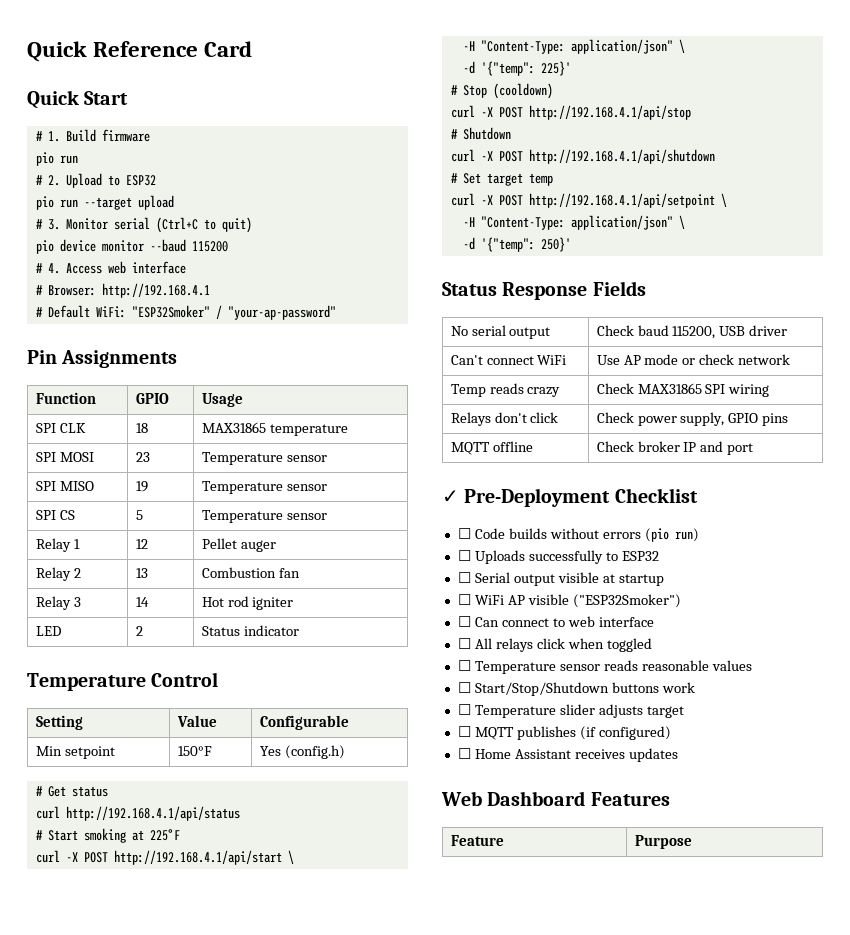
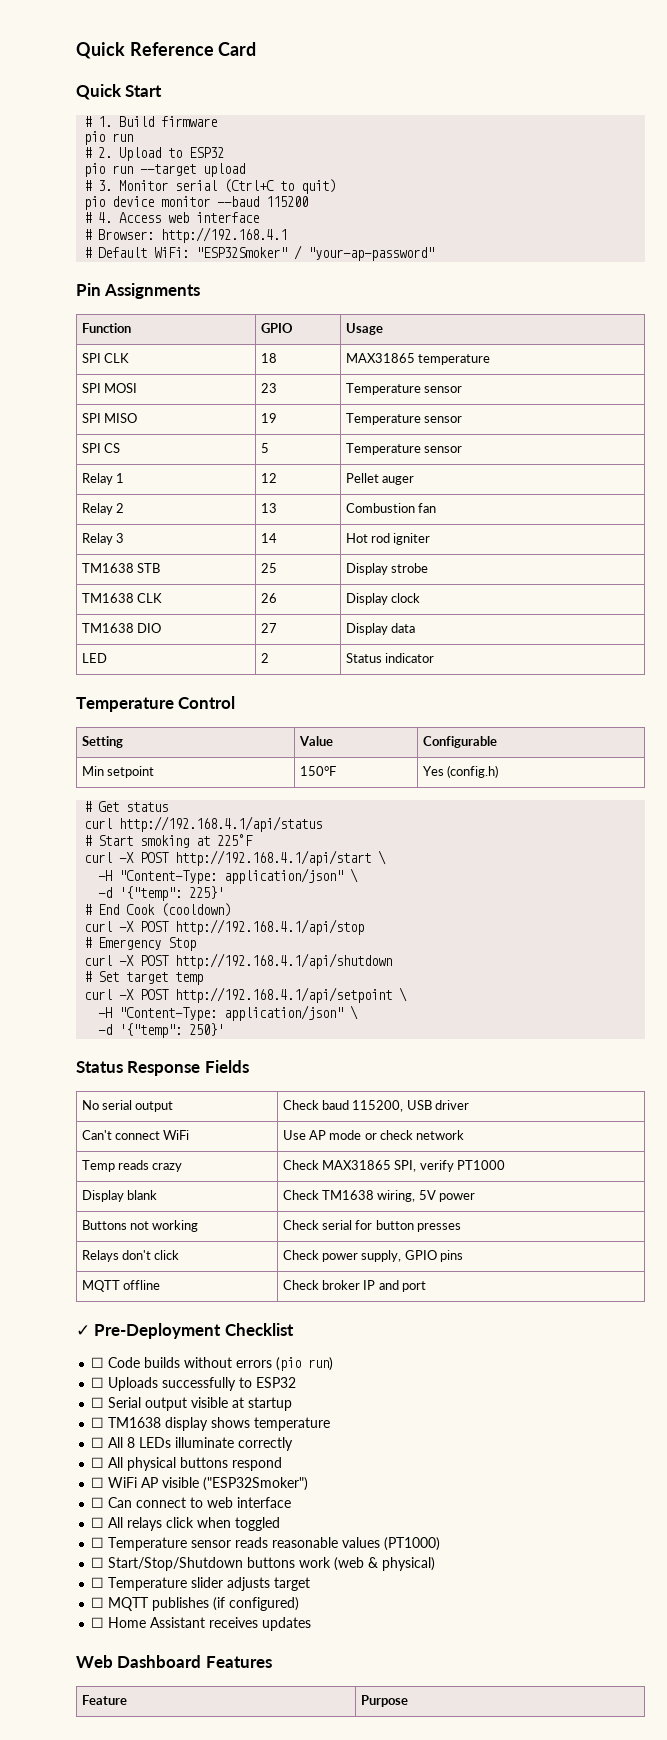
(294, 603) none -> [81,563,160,573] [260,563,277,573] [345,563,428,575] [81,593,162,603] [260,593,277,603] [345,593,420,605] [81,623,161,633] [260,623,277,633] [345,623,415,635] // TM1638 STB | 25 | Display strobe // TM1638 CLK | 26 | Display clock // TM1638 DIO | 27 | Display data
[462,85,487,98] Stop -> [98,904,156,915] End Cook
[462,127,511,140] Shutdown -> [98,937,197,951] Emergency Stop
[705,384,770,397] SPI wiring -> [394,1160,506,1172] [81,1190,157,1202] [282,1190,476,1202] [81,1220,199,1232] [282,1220,462,1232] SPI, verify PT1000 // Display blank | Check TM1638 wiring, 5V power // Buttons not working | Check serial for button presses
(664, 580) none -> [91,1417,331,1431] [91,1437,294,1451] [91,1457,283,1471] // ☐ TM1638 display shows temperature // ☐ All 8 LEDs illuminate correctly // ☐ All physical buttons respond
(752, 665) none -> [384,1537,441,1551] (PT1000)
(695, 687) none -> [334,1557,436,1571] (web & physical)

